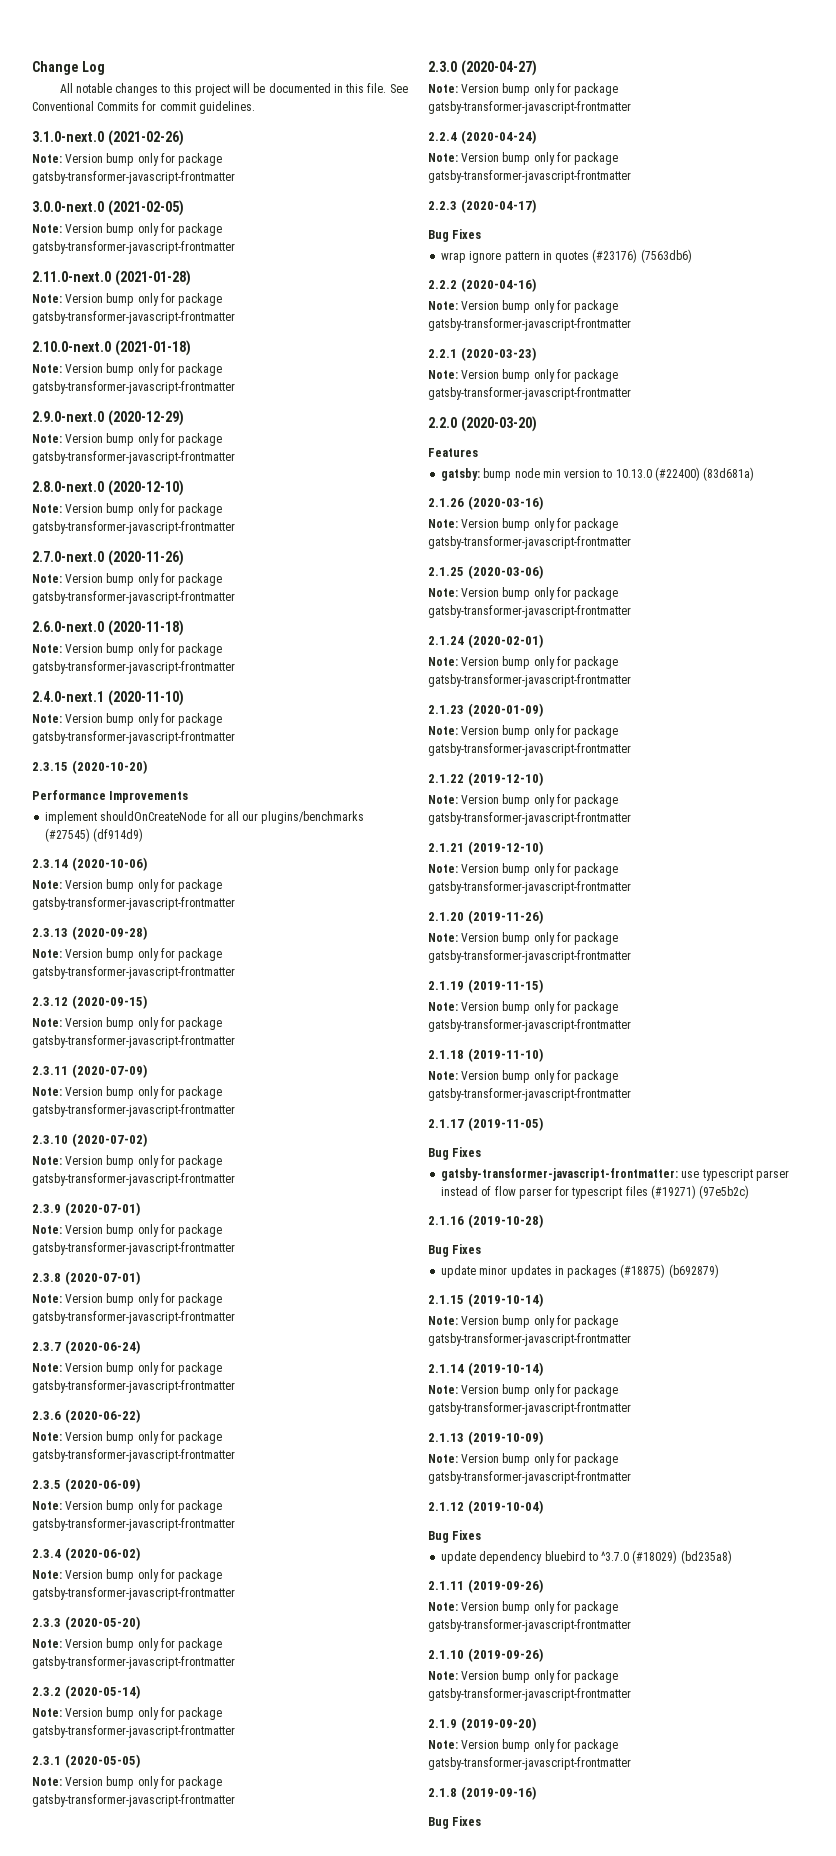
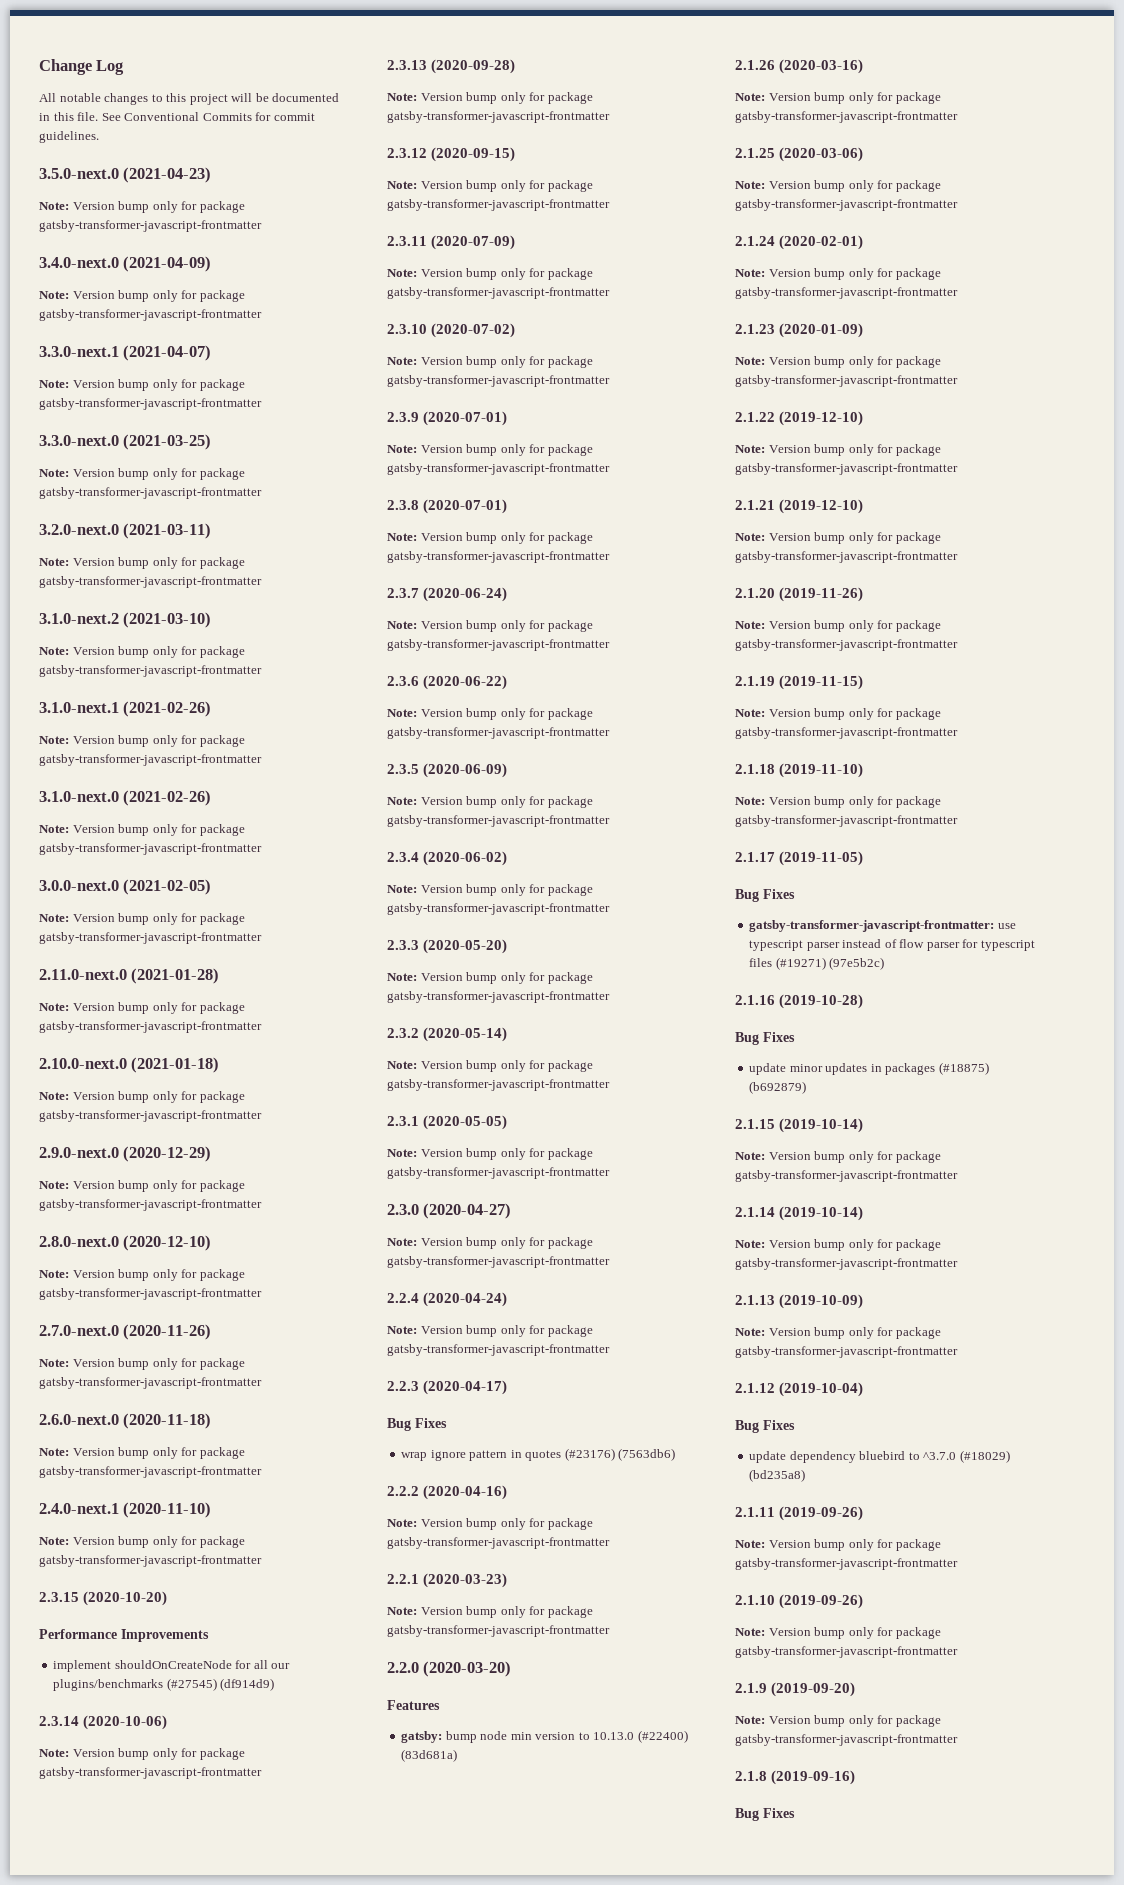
(255, 107) none -> [39,167,212,183] [39,201,245,213] [39,220,262,232] [39,256,212,272] [39,290,245,302] [39,309,262,321] [39,345,212,361] [39,379,245,391] [39,398,262,410] [39,434,212,450] [39,468,245,480] [39,487,262,499] [39,523,212,539] [39,557,245,569] [39,576,262,588] [39,612,212,628] [39,646,245,658] [39,665,262,677] [39,701,212,717] [39,735,245,747] [39,754,262,766] // 3.5.0-next.0 (2021-04-23) // Note: Version bump only for package gatsby-transformer-javascript-frontmatter // 3.4.0-next.0 (2021-04-09) // Note: Version bump only for package gatsby-transformer-javascript-frontmatter // 3.3.0-next.1 (2021-04-07) // Note: Version bump only for package gatsby-transformer-javascript-frontmatter // 3.3.0-next.0 (2021-03-25) // Note: Version bump only for package gatsby-transformer-javascript-frontmatter // 3.2.0-next.0 (2021-03-11) // Note: Version bump only for package gatsby-transformer-javascript-frontmatter // 3.1.0-next.2 (2021-03-10) // Note: Version bump only for package gatsby-transformer-javascript-frontmatter // 3.1.0-next.1 (2021-02-26) // Note: Version bump only for package gatsby-transformer-javascript-frontmatter

